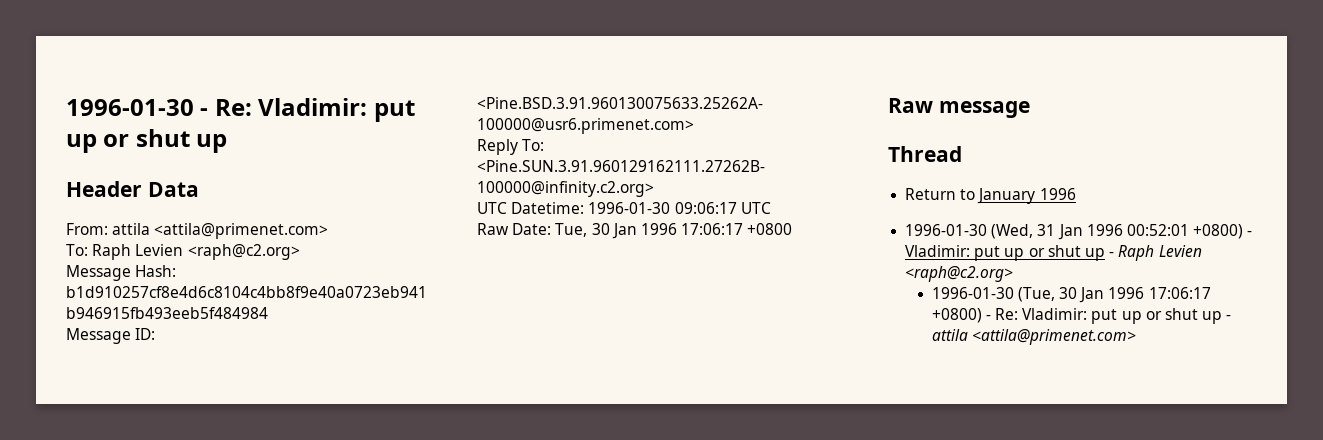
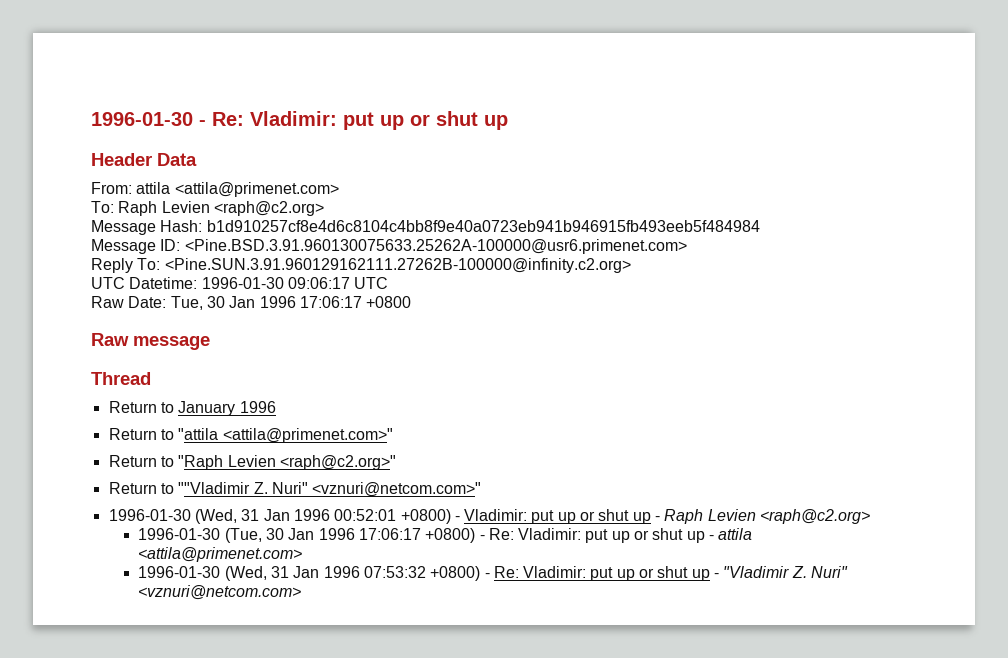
(1076, 194) none -> [108,428,393,443] [108,455,396,470] [108,482,482,497] // Return to "attila <attila@primenet.com>" // Return to "Raph Levien <raph@c2.org>" // Return to ""Vladimir Z. Nuri" <vznuri@netcom.com>"
(1136, 337) none -> [138,566,849,581] [138,585,302,600] // 1996-01-30 (Wed, 31 Jan 1996 07:53:32 +0800) - Re: Vladimir: put up or shut up - "Vladimir Z. Nuri" <vznuri@netcom.com>

